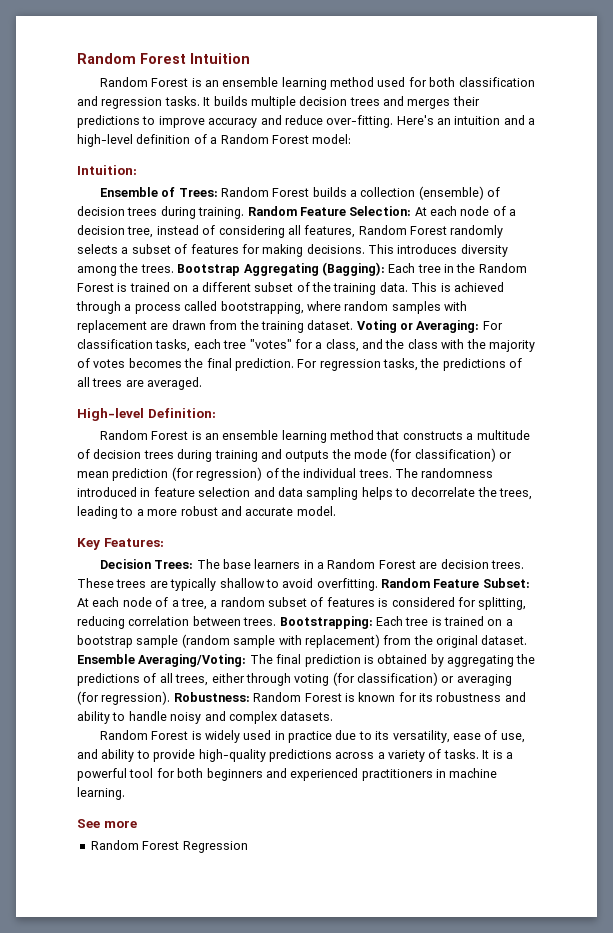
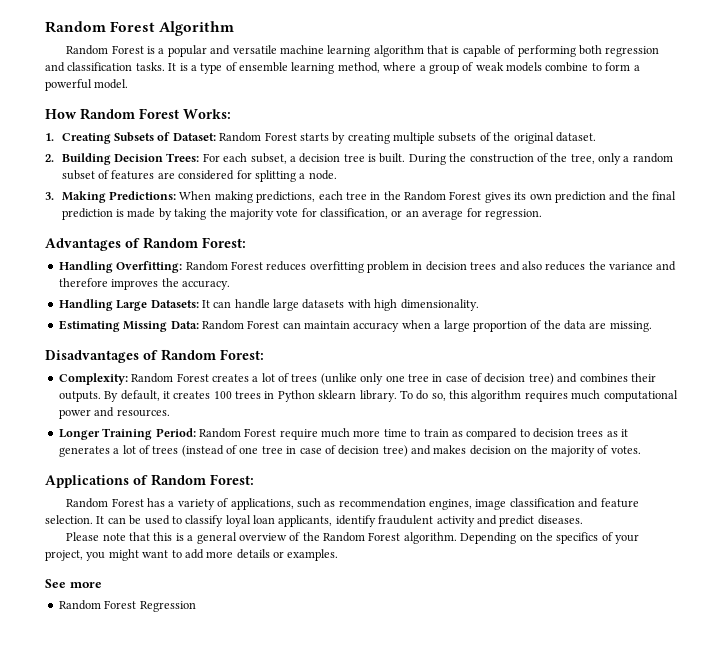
[77,53,250,64] [99,77,535,90] [77,96,480,109] [77,115,536,128] [77,134,352,147] [77,165,137,175] [99,186,501,200] [77,206,517,219] [77,225,504,238] [77,244,508,257] [77,262,416,276] Random Forest Intuition // Random Forest is an ensemble learning method used for both classification and regression tasks. It builds multiple decision trees and merges their predictions to improve accuracy and reduce over-fitting. Here's an intuition and a high-level definition of a Random Forest model: // Intuition: // Ensemble of Trees: Random Forest builds a collection (ensemble) of decision trees during training. Random Feature Selection: At each node of a decision tree, instead of considering all features, Random Forest randomly selects a subset of features for making decisions. This introduces diversity among the trees. Bootstrap Aggregating (Bagging): Each -> [45,21,235,36] [66,45,660,57] [45,62,640,74] [45,79,129,91] [45,108,231,120] [45,132,596,144] [45,153,673,165] [61,170,337,182] [45,191,343,203] Random Forest Algorithm // Random Forest is a popular and versatile machine learning algorithm that is capable of performing both regression and classification tasks. It is a type of ensemble learning method, where a group of weak models combine to form a powerful model. // How Random Forest Works: // 1. Creating Subsets of Dataset: Random Forest starts by creating multiple subsets of the original dataset. // 2. Building Decision Trees: For each subset, a decision tree is built. During the construction of the tree, only a random subset of features are considered for splitting a node. // 3. Making Predictions: When making predictions, each
[117,282,504,295] [76,301,467,314] [77,320,503,333] [77,339,535,352] [77,358,523,371] [77,377,203,390] [77,408,216,421] [99,430,530,443] [77,448,513,462] [77,467,494,481] [77,487,533,500] [77,506,336,519] [77,538,164,550] [99,559,524,569] [77,578,530,591] [77,597,527,610] [77,616,513,629] [77,634,528,648] [77,654,536,667] [77,672,512,686] [77,691,526,705] [77,711,334,724] [99,730,525,743] [77,749,513,762] [77,768,498,781] [77,787,125,800] is trained on a different subset of the training data. This is achieved through a process called bootstrapping, where random samples with replacement are drawn from the training dataset. Voting or Averaging: For classification tasks, each tree "votes" for a class, and the class with the majority of votes becomes the final prediction. For regression tasks, the predictions of all trees are averaged. // High-level Definition: // Random Forest is an ensemble learning method that constructs a multitude of decision trees during training and outputs the mode (for classification) or mean prediction (for regression) of the individual trees. The randomness introduced in feature selection and data sampling helps to decorrelate the trees, leading to a more robust and accurate model. // Key Features: // Decision Trees: The base learners in a Random Forest are decision trees. These trees are typically shallow to avoid overfitting. Random Feature Subset: At each node of a tree, a random subset of features is considered for splitting, reducing correlation between trees. Bootstrapping: Each tree is trained on a bootstrap sample (random sample with replacement) from the original dataset. Ensemble Averaging/Voting: The final prediction is obtained by aggregating the predictions of all trees, either through voting (for classification) or averaging (for regression). Robustness: Random Forest is known for its robustness and ability to handle noisy and complex datasets. // Random Forest is widely used in practice due to its versatility, ease of use, and ability to provide high-quality predictions across a variety of tasks. It is a powerful tool for both beginners and experienced practitioners in machine learning. -> [484,191,677,203] [61,208,542,220] [45,237,246,251] [58,261,677,273] [58,278,230,290] [58,299,479,311] [58,320,652,332] [45,349,264,363] [58,373,656,385] [58,390,678,402] [58,407,170,419] [58,428,629,440] [58,445,641,457] [45,474,254,488] [66,498,639,510] [45,515,583,527] [66,532,640,544] [45,549,339,561] gives its own prediction and the final prediction is made by taking the majority vote for classification, or an average for regression. // Advantages of Random Forest: // Handling Overfitting: Random Forest reduces overfitting problem in decision trees and also reduces the variance and therefore improves the accuracy. // Handling Large Datasets: It can handle large datasets with high dimensionality. // Estimating Missing Data: Random Forest can maintain accuracy when a large proportion of the data are missing. // Disadvantages of Random Forest: // Complexity: Random Forest creates a lot of trees (unlike only one tree in case of decision tree) and combines their outputs. By default, it creates 100 trees in Python sklearn library. To do so, this algorithm requires much computational power and resources. // Longer Training Period: Random Forest require much more time to train as compared to decision trees as it generates a lot of trees (instead of one tree in case of decision tree) and makes decision on the majority of votes. // Applications of Random Forest: // Random Forest has a variety of applications, such as recommendation engines, image classification and feature selection. It can be used to classify loyal loan applicants, identify fraudulent activity and predict diseases. // Please note that this is a general overview of the Random Forest algorithm. Depending on the specifics of your project, you might want to add more details or examples.

